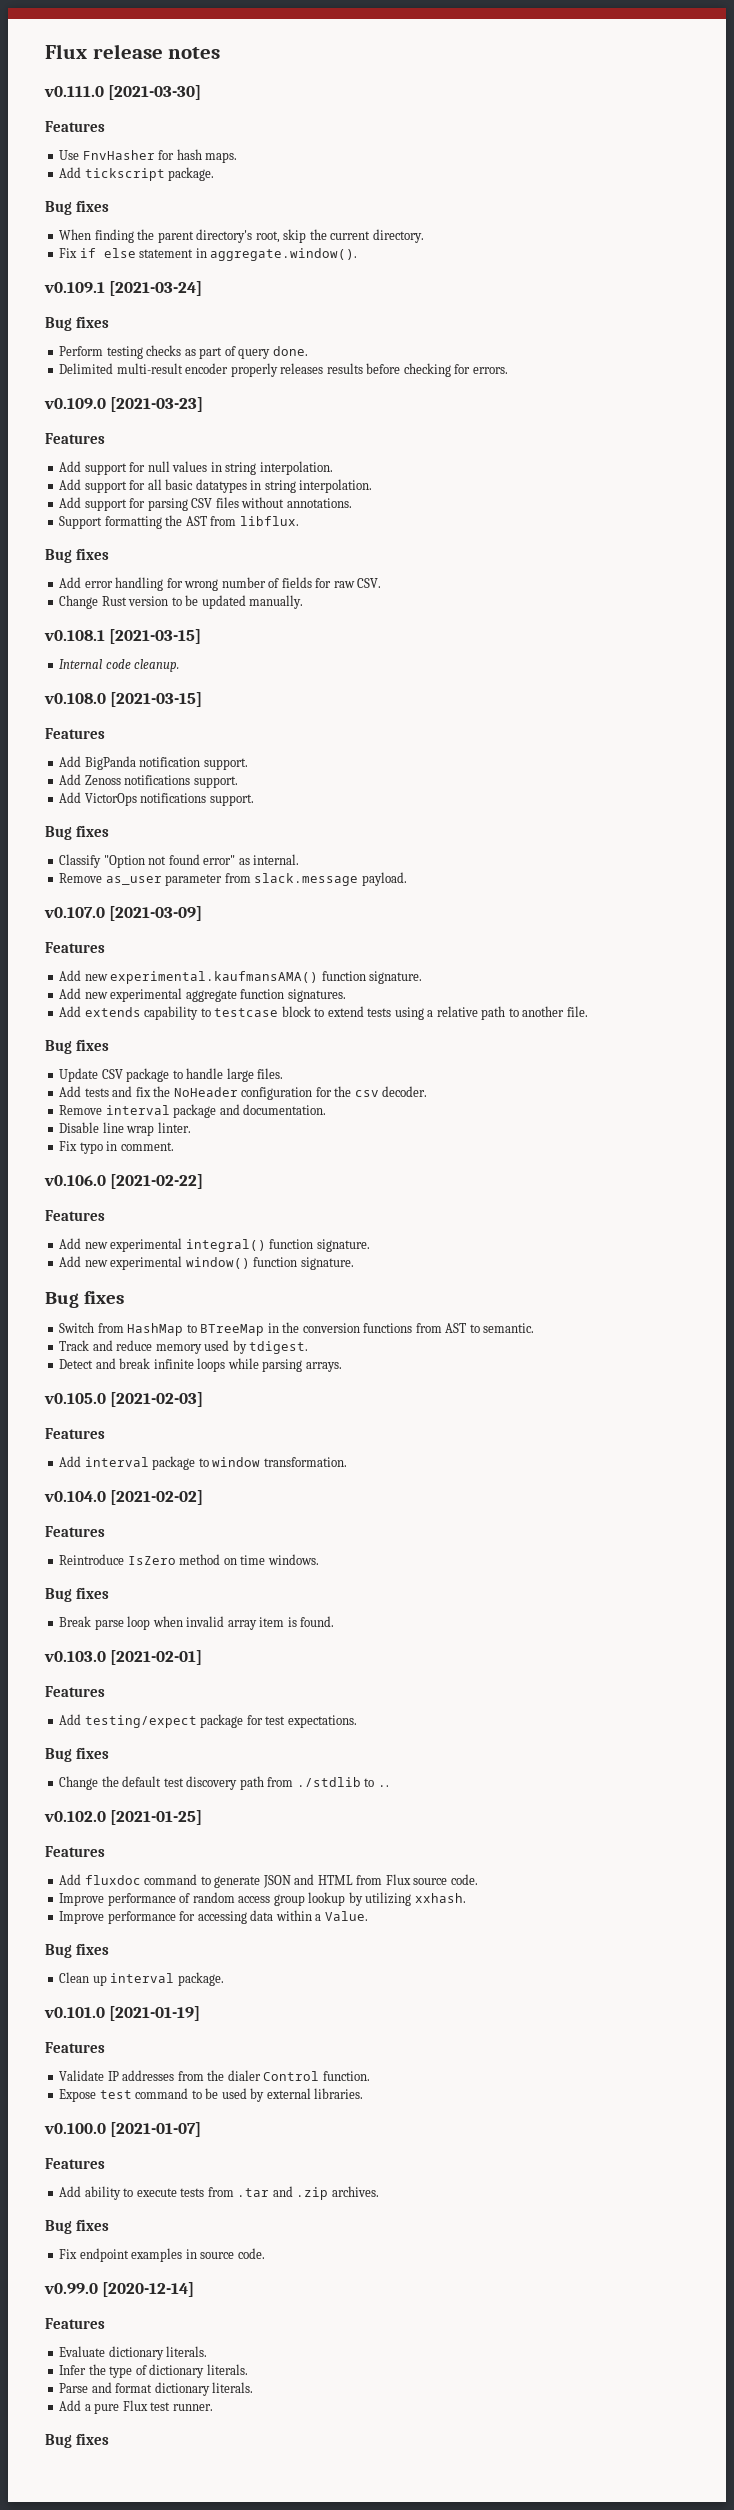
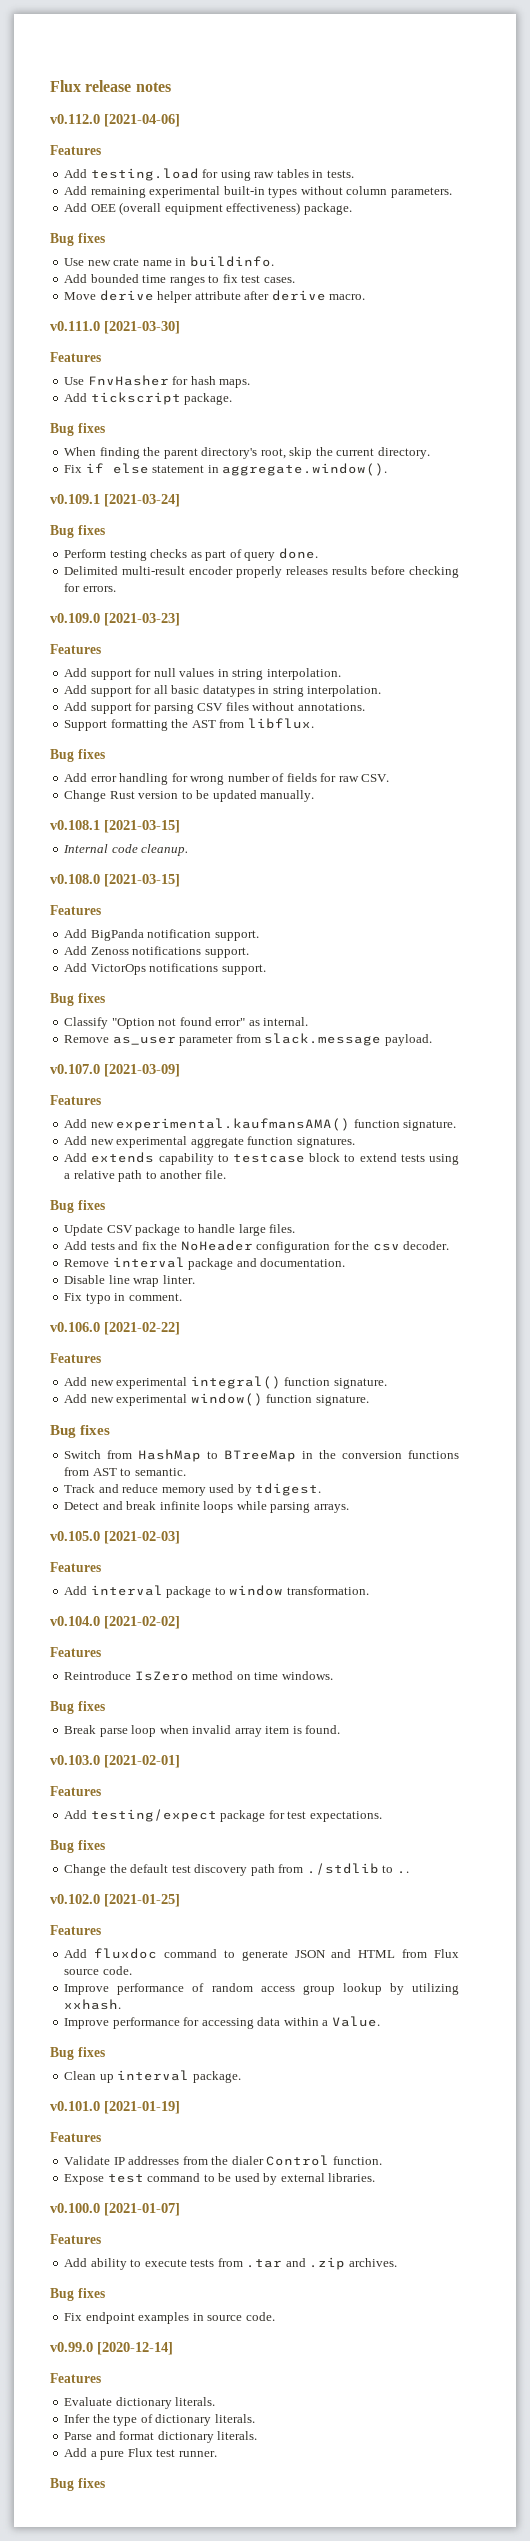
(221, 53) none -> [50,114,180,127] [50,145,101,155] [64,168,354,181] [64,186,452,198] [64,202,352,215] [50,233,105,246] [64,256,274,267] [64,274,295,286] [64,290,366,303] // v0.112.0 [2021-04-06] // Features // Add testing.load for using raw tables in tests. // Add remaining experimental built-in types without column parameters. // Add OEE (overall equipment effectiveness) package. // Bug fixes // Use new crate name in buildinfo. // Add bounded time ranges to fix test cases. // Move derive helper attribute after derive macro.

